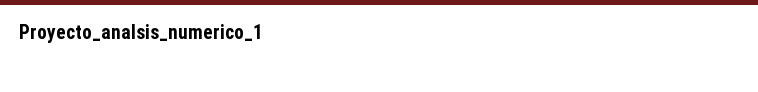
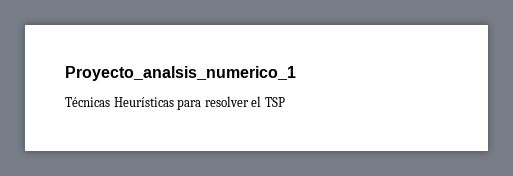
(263, 33) none -> [65,96,285,110] // Técnicas Heurísticas para resolver el TSP

